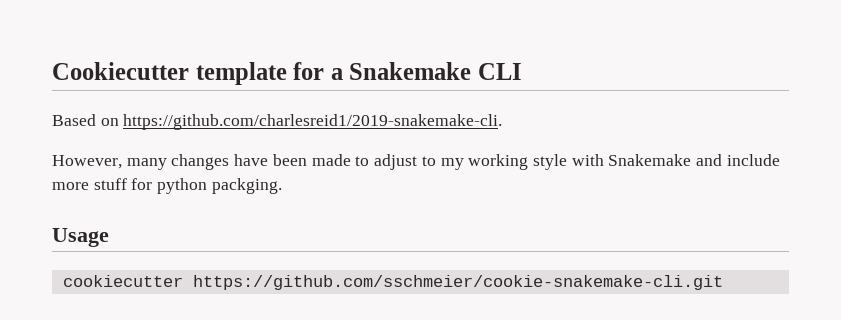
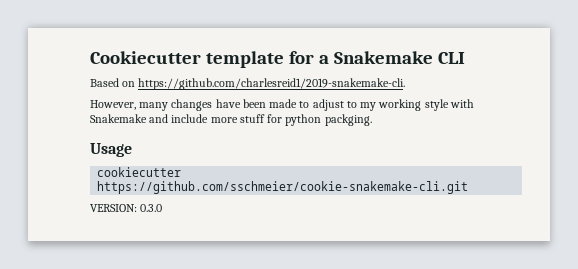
(723, 282) none -> [90,204,163,212] // VERSION: 0.3.0

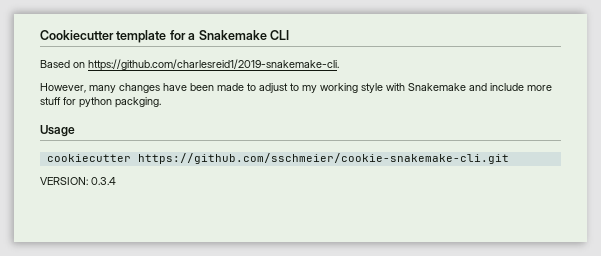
[140,204,163,212] 0.3.0 -> [91,177,116,185] 0.3.4

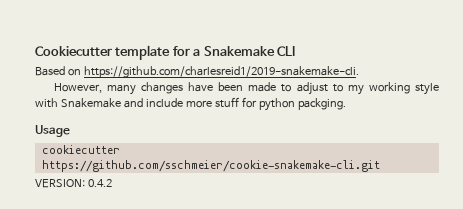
[91,177,116,185] 0.3.4 -> [87,179,112,187] 0.4.2

